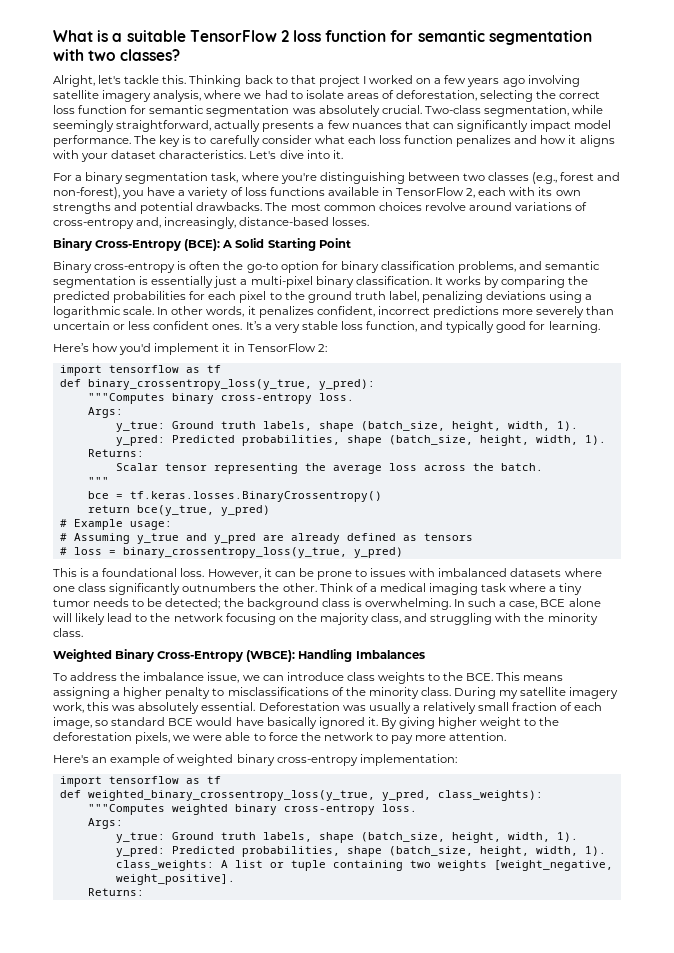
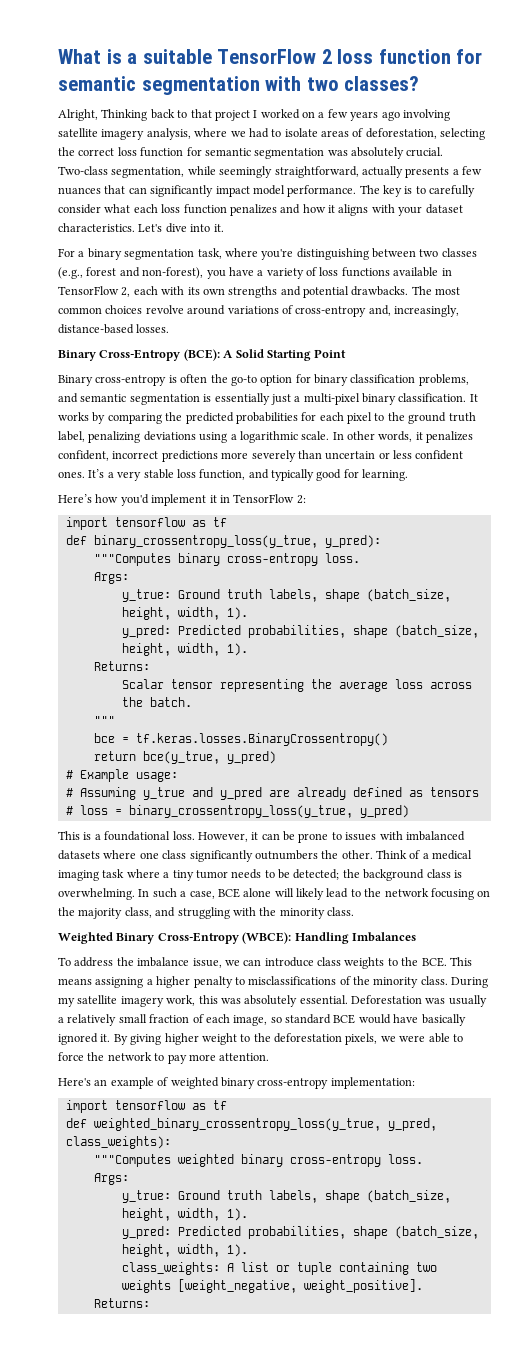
[98,75,187,84] let's tackle this. -> (98, 115) none

